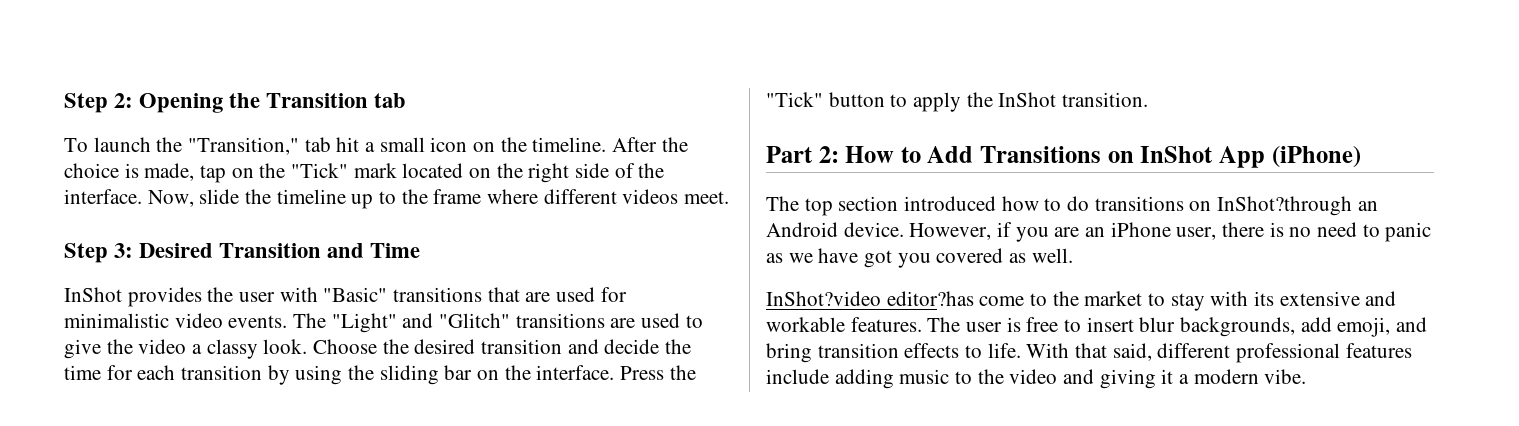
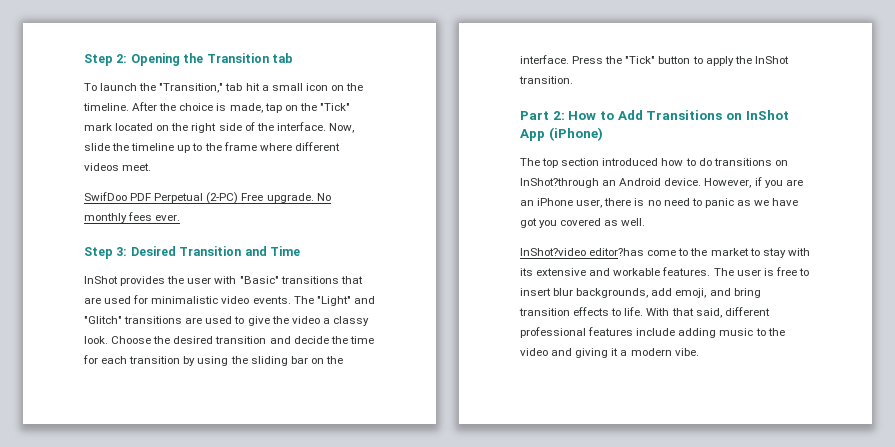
(730, 197) none -> [84,192,331,204] [84,212,181,223] // SwifDoo PDF Perpetual (2-PC) Free upgrade. No monthly fees ever.

